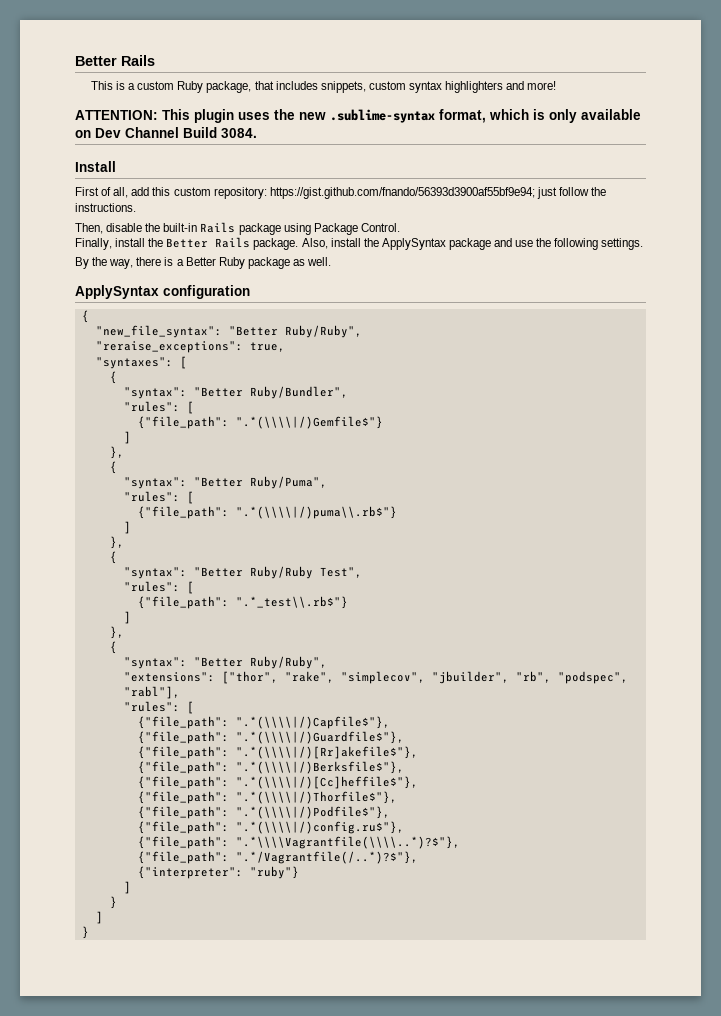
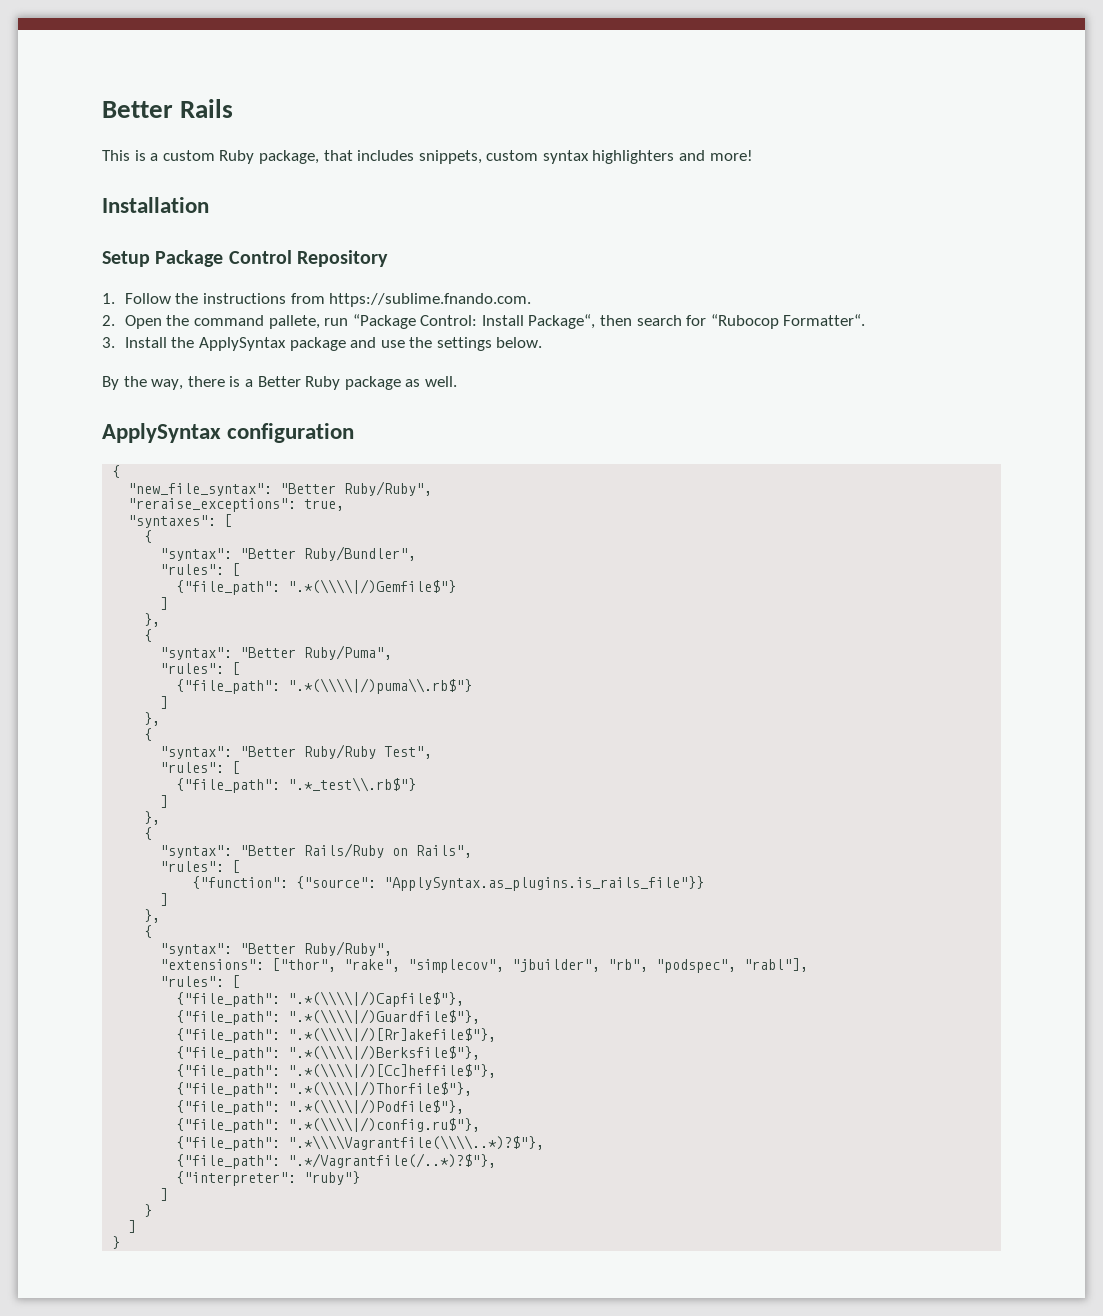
[75,109,641,123] [75,127,257,138] [75,161,116,172] [75,187,607,199] [75,203,136,212] [75,222,400,235] [75,237,361,250] ATTENTION: This plugin uses the new .sublime-syntax format, which is only available on Dev Channel Build 3084. // Install // First of all, add this custom repository: https://gist.github.com/fnando/56393d3900af55bf9e94; just follow the instructions. // Then, disable the built-in Rails package using Package Control. // Finally, install the Better Rails package. Also, install -> [102,197,209,213] [102,250,388,267] [102,293,532,307] [102,314,866,329] [102,337,167,348] Installation // Setup Package Control Repository // 1. Follow the instructions from https://sublime.fnando.com. // 2. Open the command pallete, run “Package Control: Install Package“, then search for “Rubocop Formatter“. // 3. Install
[554,238,644,250] following settings. -> [436,337,543,351] settings below.
(117, 647) none -> [160,843,473,858] [160,860,241,873] [192,876,705,891] [160,893,169,906] [144,909,161,923] [144,925,153,938] // "syntax": "Better Rails/Ruby on Rails", // "rules": [ // {"function": {"source": "ApplySyntax.as_plugins.is_rails_file"}} // ] // }, // {

